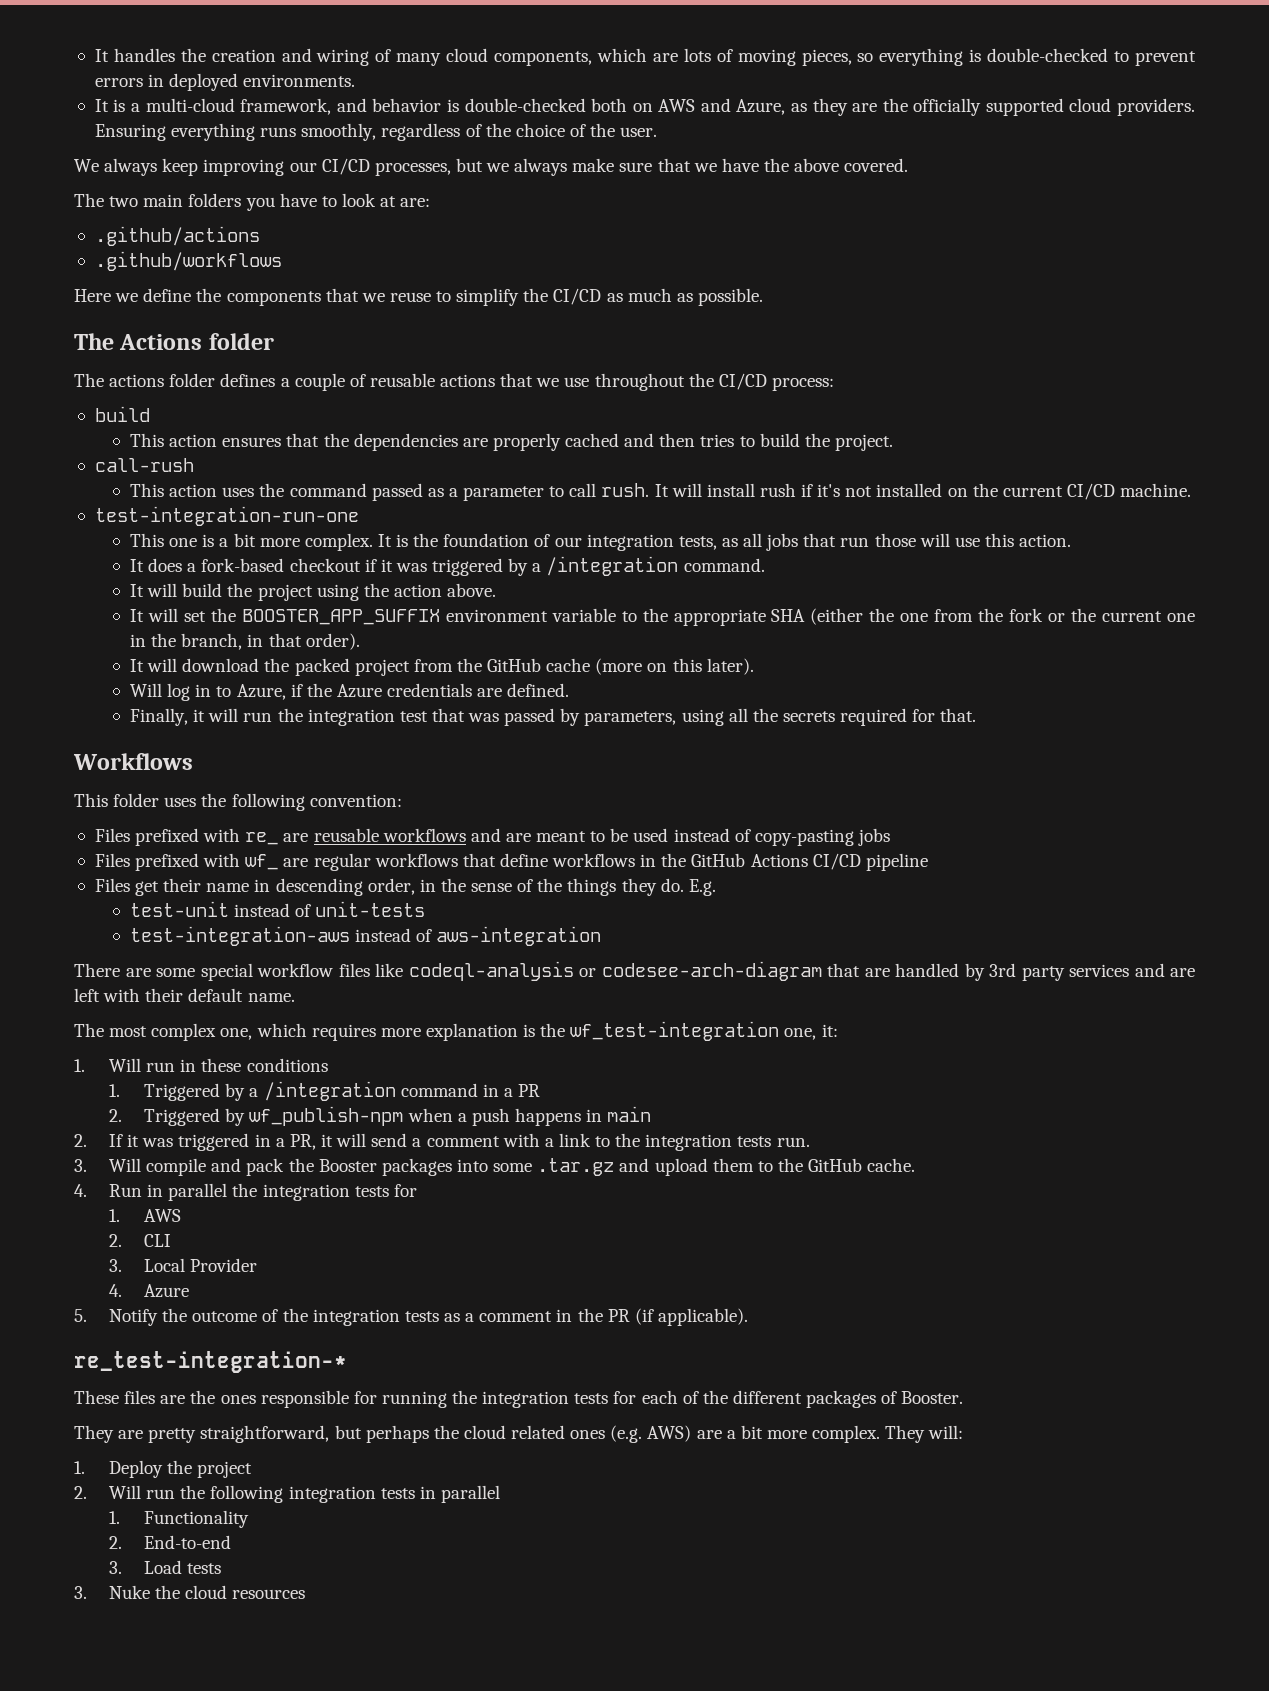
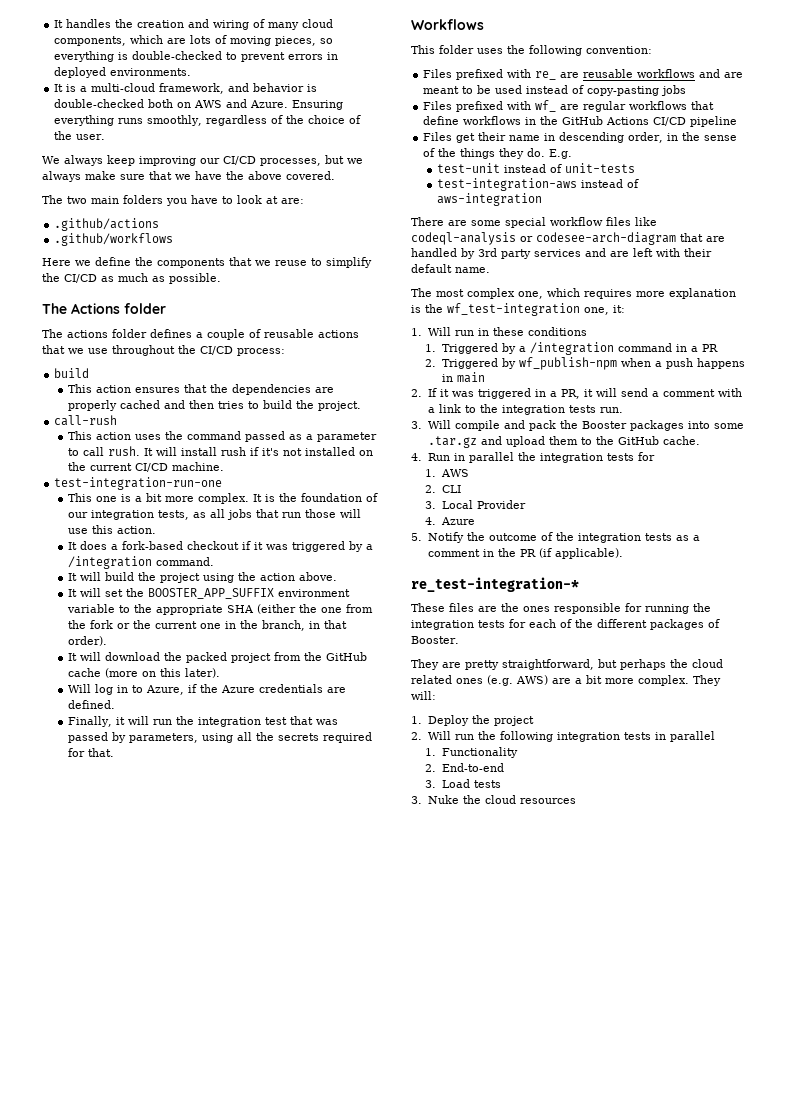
[736,98,1196,116] Azure, as they are the officially supported cloud providers. -> [250,100,289,108] Azure.

